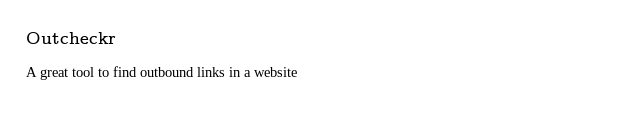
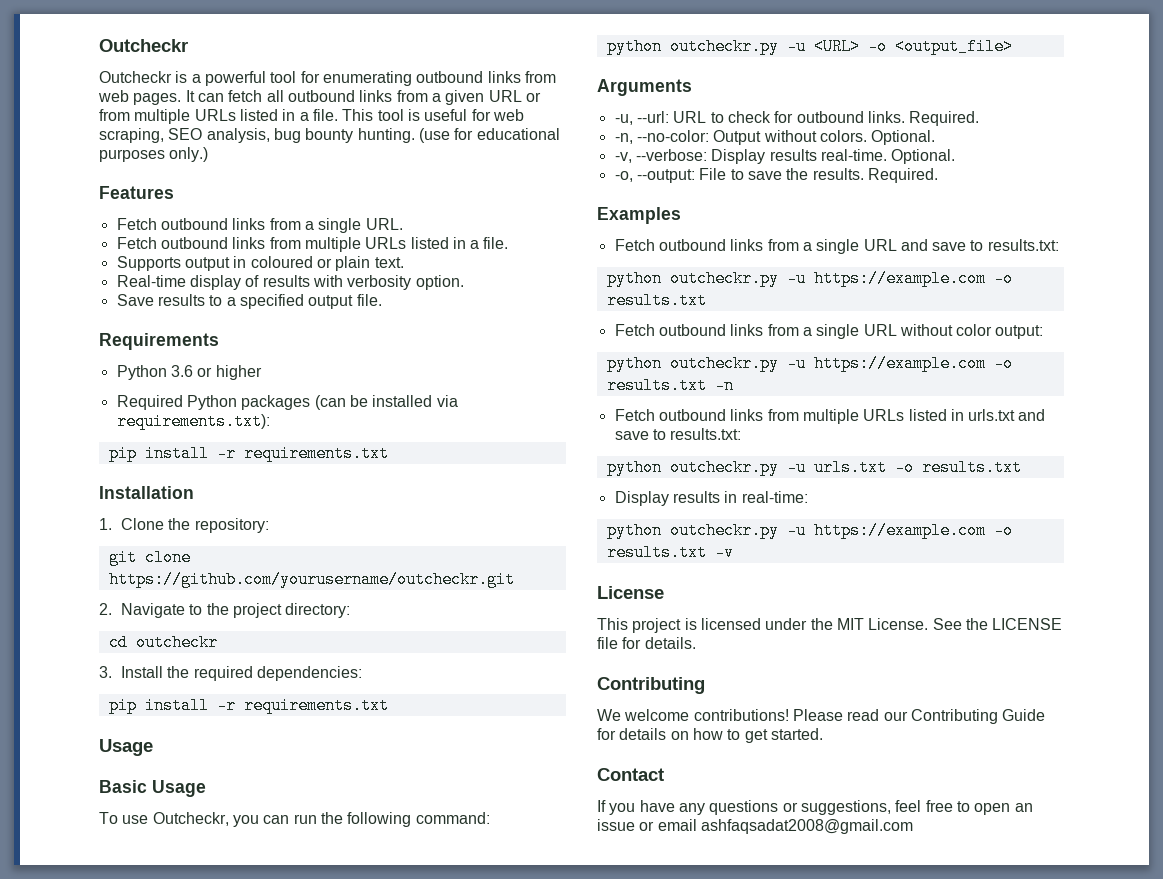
[26,66,297,80] A great tool to find outbound links in a website -> [99,71,556,86] [98,90,541,105] [99,109,524,124] [99,128,560,143] [99,147,209,162] [99,186,174,199] [116,218,403,233] [116,237,509,252] [116,256,404,271] [116,275,464,290] [116,294,382,309] [99,333,219,350] [116,365,262,380] [116,395,458,410] [116,413,270,430] [108,445,389,462] [99,486,194,499] [99,518,269,533] [108,549,191,566] [108,571,515,588] [99,603,351,618] [108,634,218,651] [99,666,363,681] [108,697,389,714] [99,739,153,756] [99,780,206,797] [99,812,490,827] [606,38,1013,55] [597,79,692,96] [614,111,980,126] [614,130,936,145] [614,149,956,164] [614,168,938,183] [597,207,681,224] [614,239,1059,254] [606,270,1013,287] [606,292,707,309] [614,324,1044,339] [606,355,1013,372] [606,377,734,394] [614,409,1046,424] [614,428,742,440] [606,459,1022,476] [614,491,808,506] [606,522,1013,539] [606,544,734,561] [597,586,664,599] [597,618,1063,633] [597,637,696,649] [597,677,705,694] [597,709,1046,724] [597,728,823,743] [597,768,664,781] [597,800,1033,815] [597,819,913,834] Outcheckr is a powerful tool for enumerating outbound links from web pages. It can fetch all outbound links from a given URL or from multiple URLs listed in a file. This tool is useful for web scraping, SEO analysis, bug bounty hunting. (use for educational purposes only.) // Features // Fetch outbound links from a single URL. // Fetch outbound links from multiple URLs listed in a file. // Supports output in coloured or plain text. // Real-time display of results with verbosity option. // Save results to a specified output file. // Requirements // Python 3.6 or higher // Required Python packages (can be installed via requirements.txt): // pip install -r requirements.txt // Installation // 1. Clone the repository: // git clone https://github.com/yourusername/outcheckr.git // 2. Navigate to the project directory: // cd outcheckr // 3. Install the required dependencies: // pip install -r requirements.txt // Usage // Basic Usage // To use Outcheckr, you can run the following command: // python outcheckr.py -u <URL> -o <output_file> // Arguments // -u, --url: URL to check for outbound links. Required. // -n, --no-color: Output without colors. Optional. // -v, --verbose: Display results real-time. Optional. // -o, --output: File to save the results. Required. // Examples // Fetch outbound links from a single URL and save to results.txt: // python outcheckr.py -u https://example.com -o results.txt // Fetch outbound links from a single URL without color output: // python outcheckr.py -u https://example.com -o results.txt -n // Fetch outbound links from multiple URLs listed in urls.txt and save to results.txt: // python outcheckr.py -u urls.txt -o results.txt // Display results in real-time: // python outcheckr.py -u https://example.com -o results.txt -v // License // This project is licensed under the MIT License. See the LICENSE file for details. // Contributing // We welcome contributions! Please read our Contributing Guide for details on how to get started. // Contact // If you have any questions or suggestions, feel free to open an issue or email ashfaqsadat2008@gmail.com

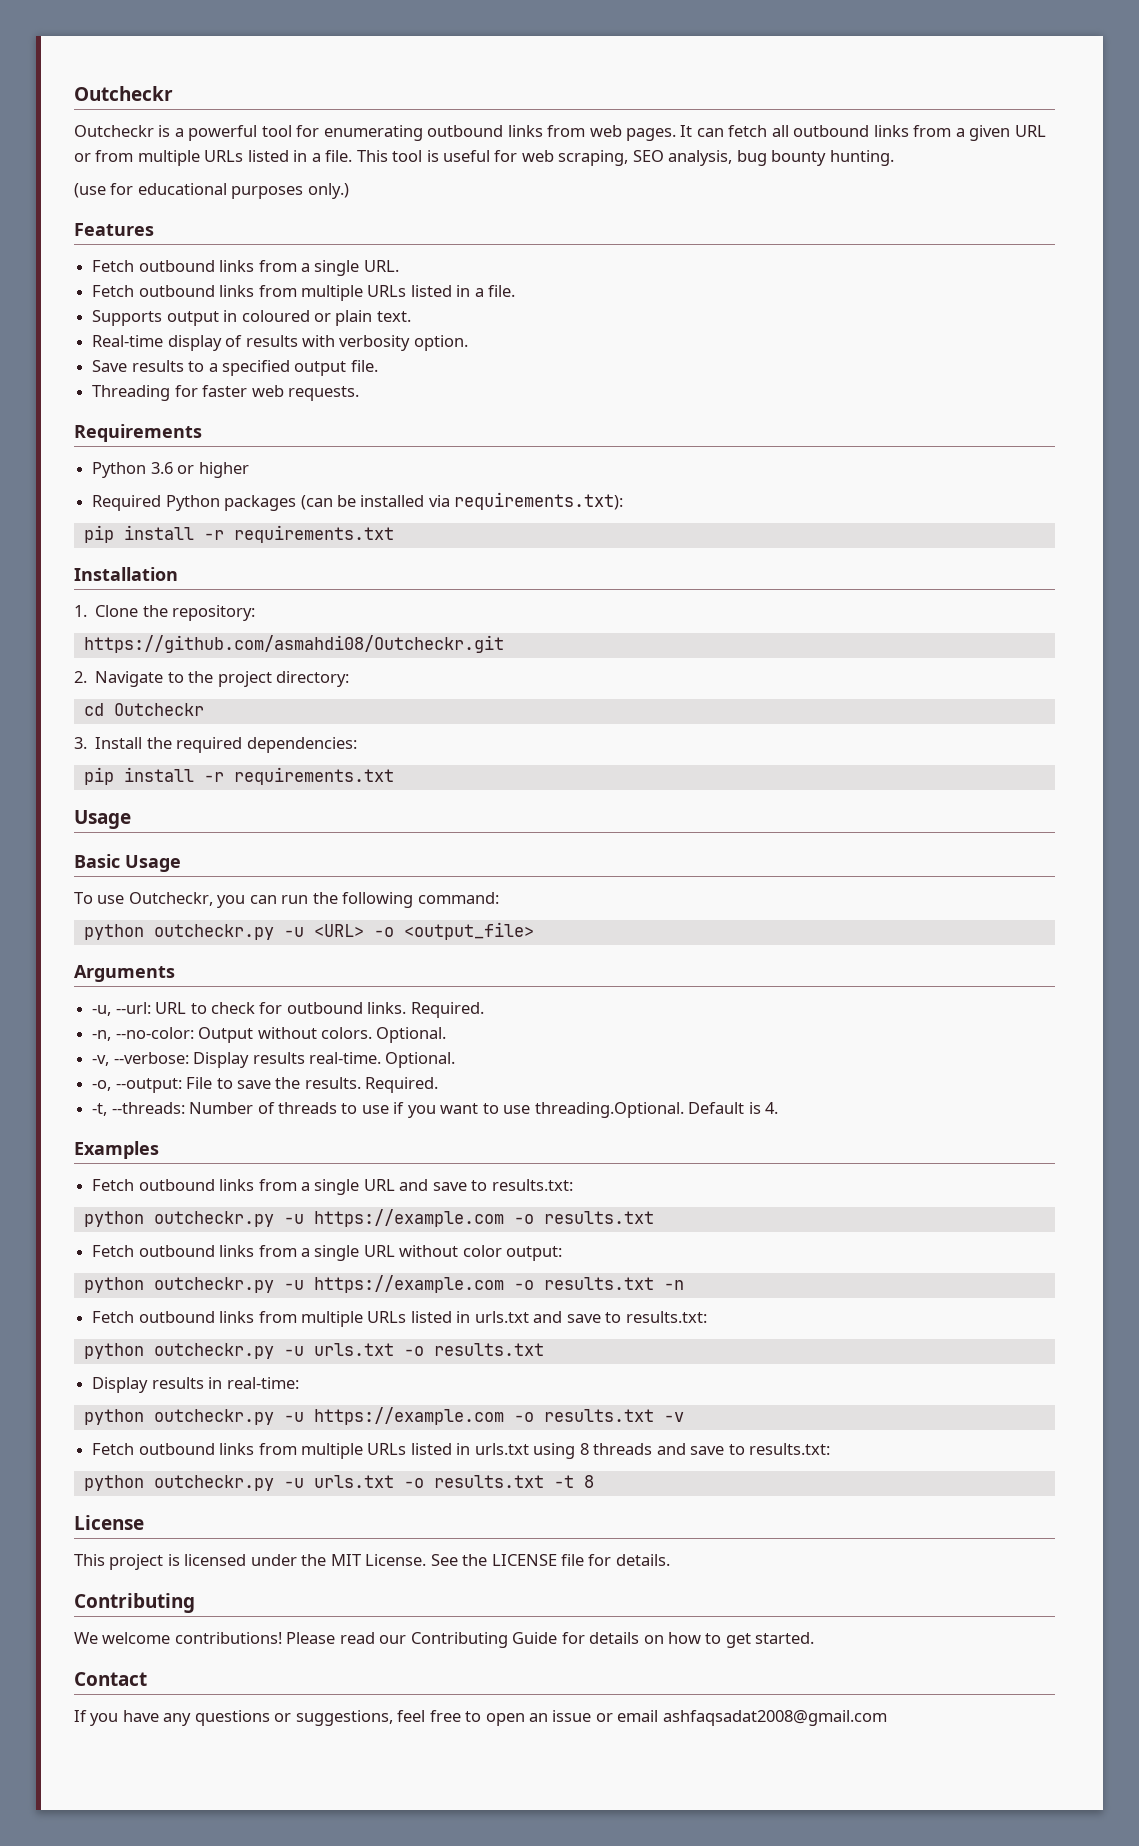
(415, 135) none -> (894, 158) //
(382, 300) none -> [92,385,359,401] // Threading for faster web requests.
[108,549,191,566] [108,571,515,588] git clone https://github.com/yourusername/outcheckr.git -> [83,635,504,653] https://github.com/asmahdi08/Outcheckr.git
[135,634,218,651] outcheckr -> [113,703,204,716] Outcheckr
(938, 175) none -> [92,1102,778,1118] // -t, --threads: Number of threads to use if you want to use threading.Optional. Default is 4.
(734, 552) none -> [92,1443,830,1459] [83,1475,594,1491] // Fetch outbound links from multiple URLs listed in urls.txt using 8 threads and save to results.txt: // python outcheckr.py -u urls.txt -o results.txt -t 8

